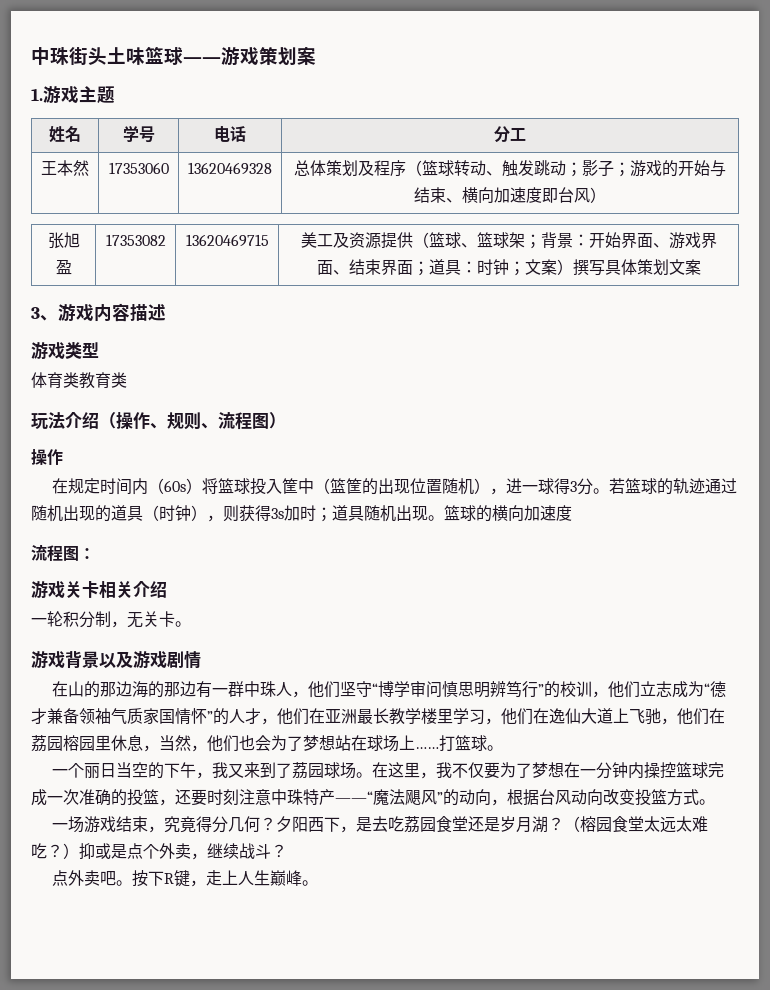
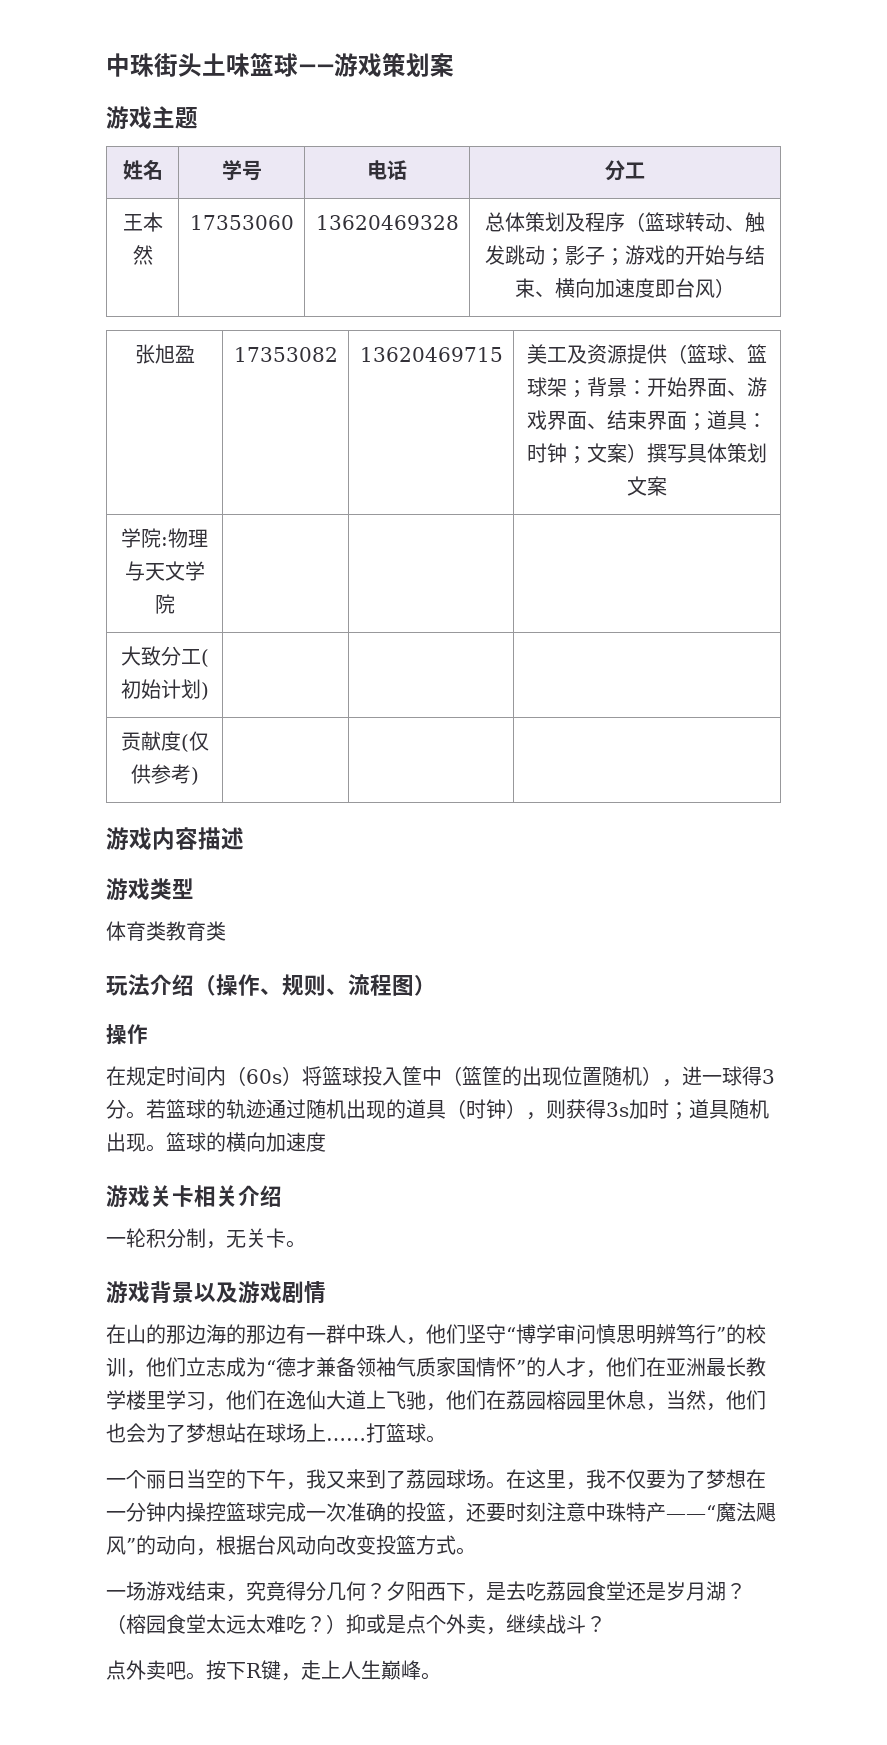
[31,88,43,101] 1. -> (454, 65) none
[31,307,58,321] // 3、 -> [121,528,208,548] [124,561,205,581] [154,594,175,614] [120,646,209,667] [120,679,209,700] [120,731,209,752] [130,764,199,785] // 学院:物理与天文学院 | | | // 大致分工(初始计划) | | | // 贡献度(仅供参考) | | | //
[31,545,95,562] // 流程图： -> (326, 1142) none

